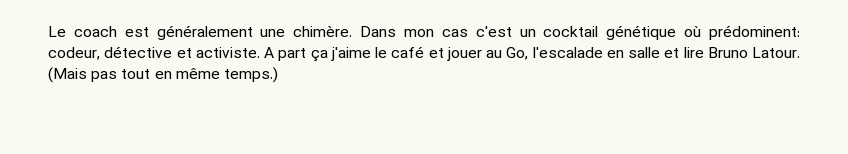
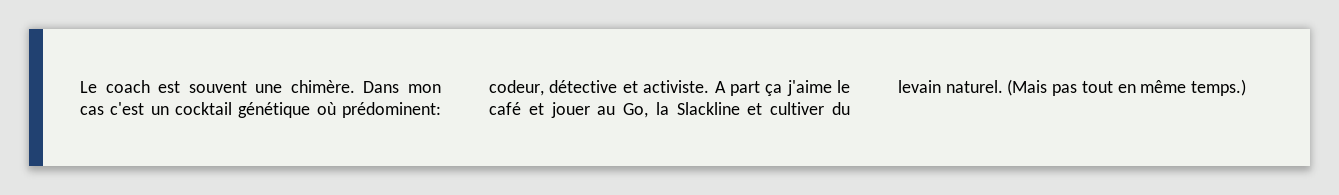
[156,25,253,40] généralement -> [188,81,247,93] souvent
[532,47,800,58] l'escalade en salle et lire Bruno Latour. -> [655,102,850,115] [898,80,1003,93] la Slackline et cultiver du levain naturel.

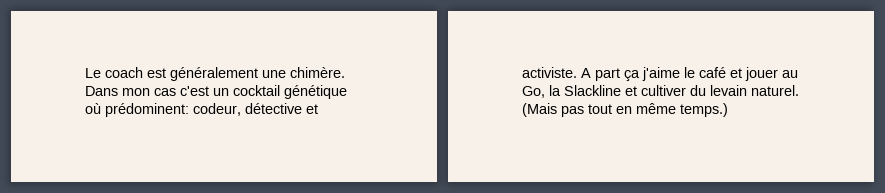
[188,81,247,93] souvent -> [170,67,258,81] généralement

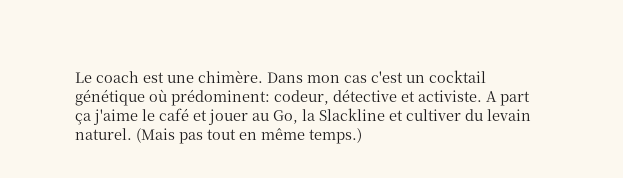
[170,67,258,81] généralement -> (164, 77) none

